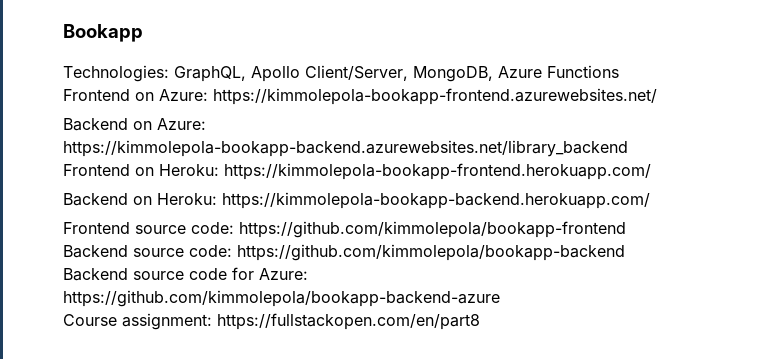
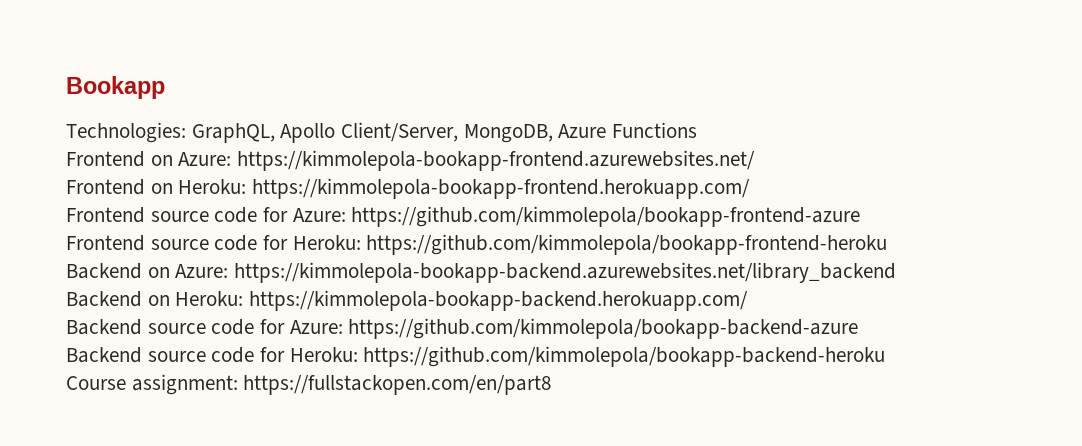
(657, 96) none -> [66,178,751,199] [66,206,861,227] [66,234,888,255] // Frontend on Heroku: https://kimmolepola-bookapp-frontend.herokuapp.com/ // Frontend source code for Azure: https://github.com/kimmolepola/bookapp-frontend-azure // Frontend source code for Heroku: https://github.com/kimmolepola/bookapp-frontend-heroku
[63,163,651,180] // Frontend on Heroku: https://kimmolepola-bookapp-frontend.herokuapp.com/ -> (897, 272) none
[63,221,626,238] [63,244,625,261] // Frontend source code: https://github.com/kimmolepola/bookapp-frontend // Backend source code: https://github.com/kimmolepola/bookapp-backend -> (749, 300) none
(500, 298) none -> [66,346,886,367] // Backend source code for Heroku: https://github.com/kimmolepola/bookapp-backend-heroku

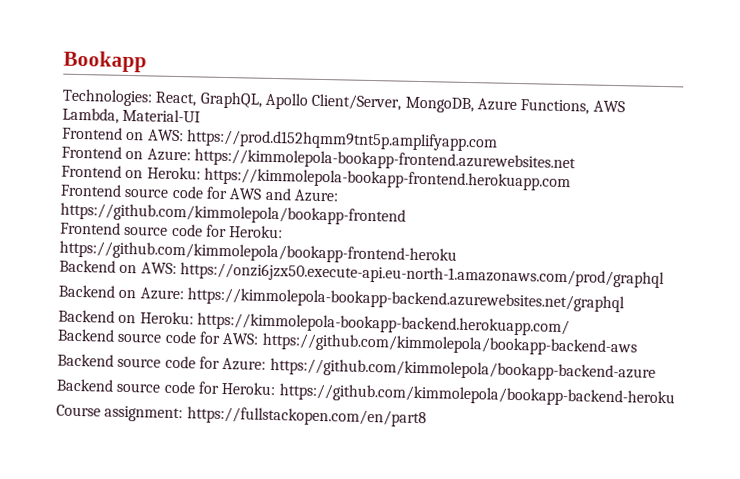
(186, 132) none -> [155,91,197,107] React,
[612,122,698,138] Functions -> [520,99,625,115] [62,107,202,124] [62,126,498,152] Functions, AWS Lambda, Material-UI // Frontend on AWS: https://prod.d152hqmm9tnt5p.amplifyapp.com
[237,150,756,171] https://kimmolepola-bookapp-frontend.azurewebsites.net/ -> [193,148,576,173] https://kimmolepola-bookapp-frontend.azurewebsites.net
[252,178,751,199] [66,206,861,227] https://kimmolepola-bookapp-frontend.herokuapp.com/ // Frontend source code for Azure: https://github.com/kimmolepola/bookapp-frontend-azure -> [203,167,571,192] [60,183,339,203] [60,202,406,226] https://kimmolepola-bookapp-frontend.herokuapp.com // Frontend source code for AWS and Azure: https://github.com/kimmolepola/bookapp-frontend
(888, 244) none -> [59,259,665,289] // Backend on AWS: https://onzi6jzx50.execute-api.eu-north-1.amazonaws.com/prod/graphql
[234,262,897,283] https://kimmolepola-bookapp-backend.azurewebsites.net/library_backend -> [186,287,625,313] https://kimmolepola-bookapp-backend.azurewebsites.net/graphql
(749, 300) none -> [57,328,637,357] // Backend source code for AWS: https://github.com/kimmolepola/bookapp-backend-aws

